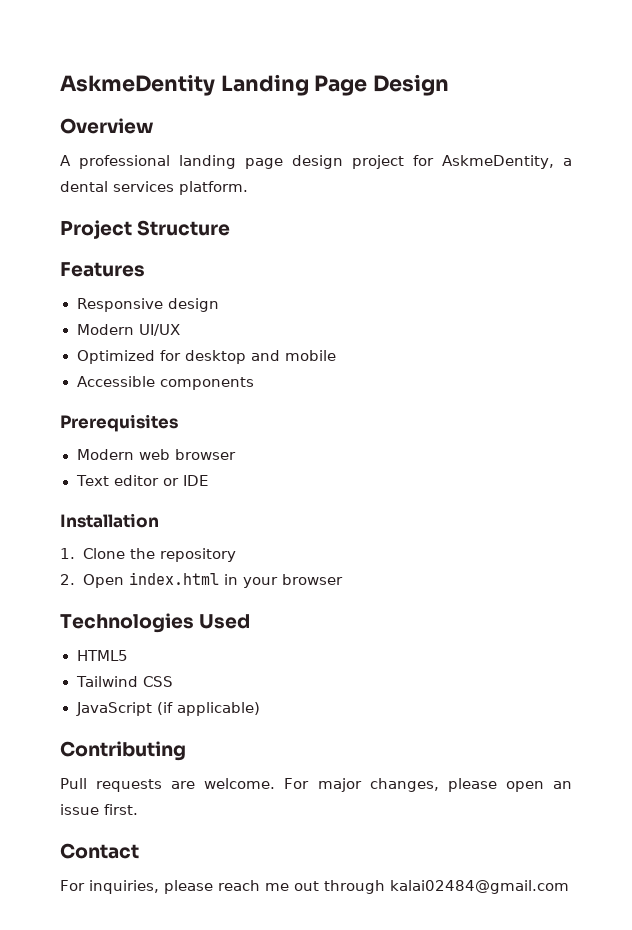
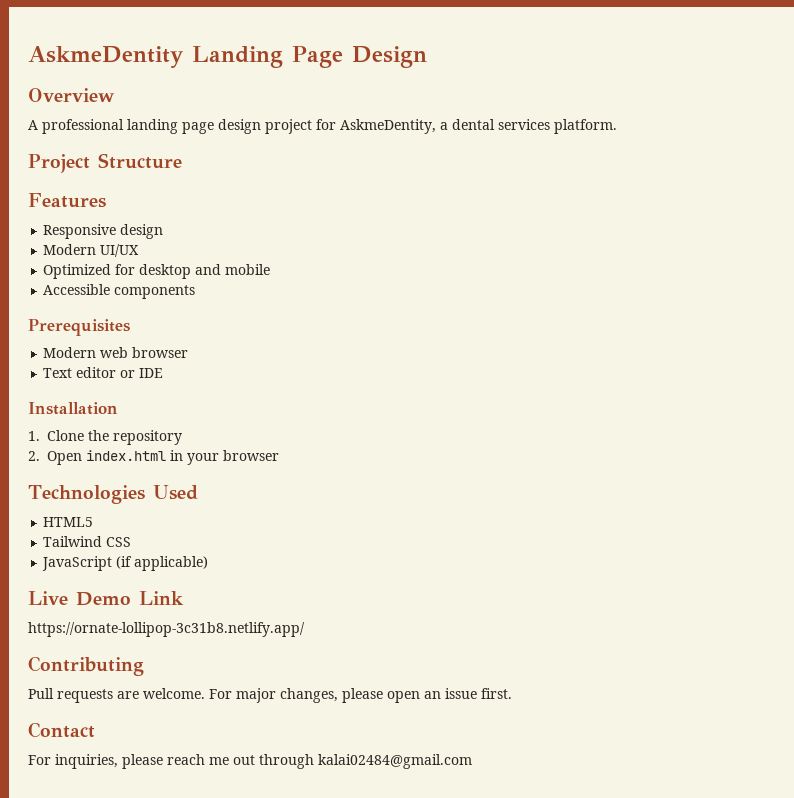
(260, 709) none -> [28,591,184,606] [28,622,305,637] // Live Demo Link // https://ornate-lollipop-3c31b8.netlify.app/

